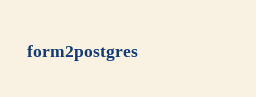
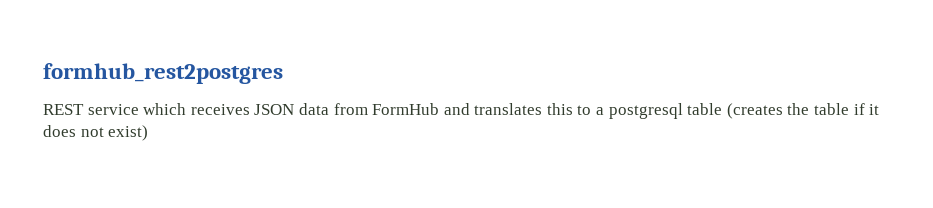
[27,45,138,61] form2postgres -> [43,63,283,84] [43,103,880,119] [43,125,149,141] formhub_rest2postgres // REST service which receives JSON data from FormHub and translates this to a postgresql table (creates the table if it does not exist)

